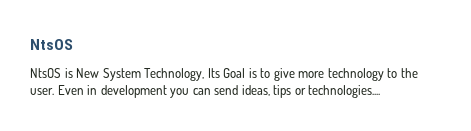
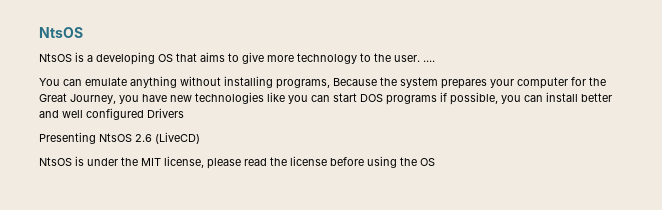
[76,68,257,81] New System Technology, Its Goal is -> [87,52,225,65] a developing OS that aims
[57,85,381,98] Even in development you can send ideas, tips or technologies.... -> [423,60,435,62] [39,76,606,89] [39,92,612,105] [39,108,184,120] [39,132,200,144] [39,156,435,169] .... // You can emulate anything without installing programs, Because the system prepares your computer for the Great Journey, you have new technologies like you can start DOS programs if possible, you can install better and well configured Drivers // Presenting NtsOS 2.6 (LiveCD) // NtsOS is under the MIT license, please read the license before using the OS

